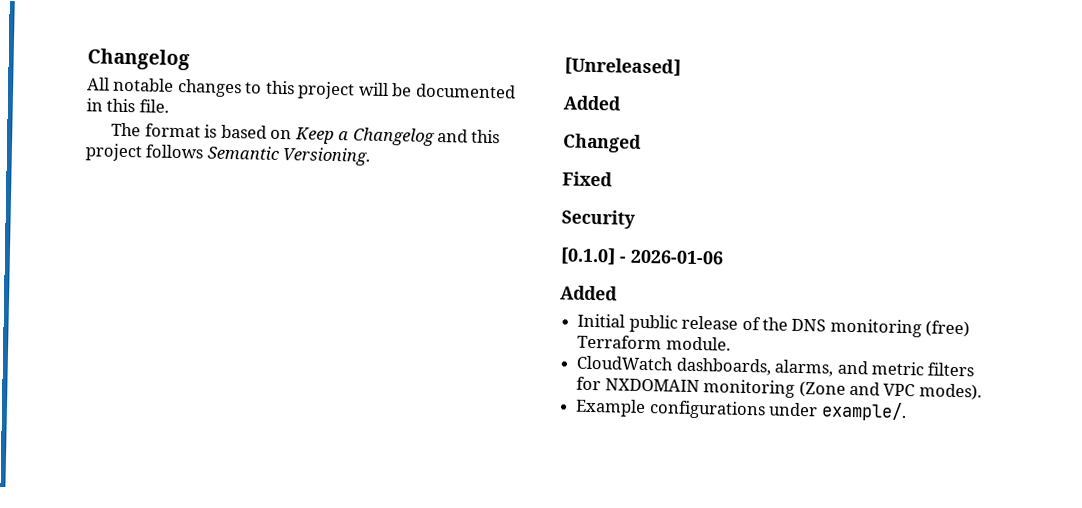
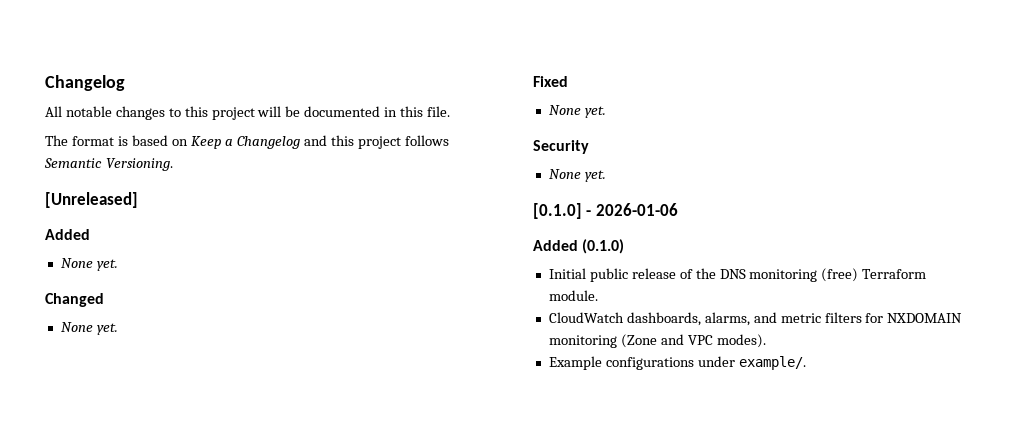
(622, 103) none -> [60,258,118,271] // None yet.
(642, 143) none -> [60,322,118,335] // None yet.
(613, 179) none -> [548,105,606,118] // None yet.
(636, 219) none -> [548,169,606,182] // None yet.
(618, 293) none -> [582,239,625,254] (0.1.0)

